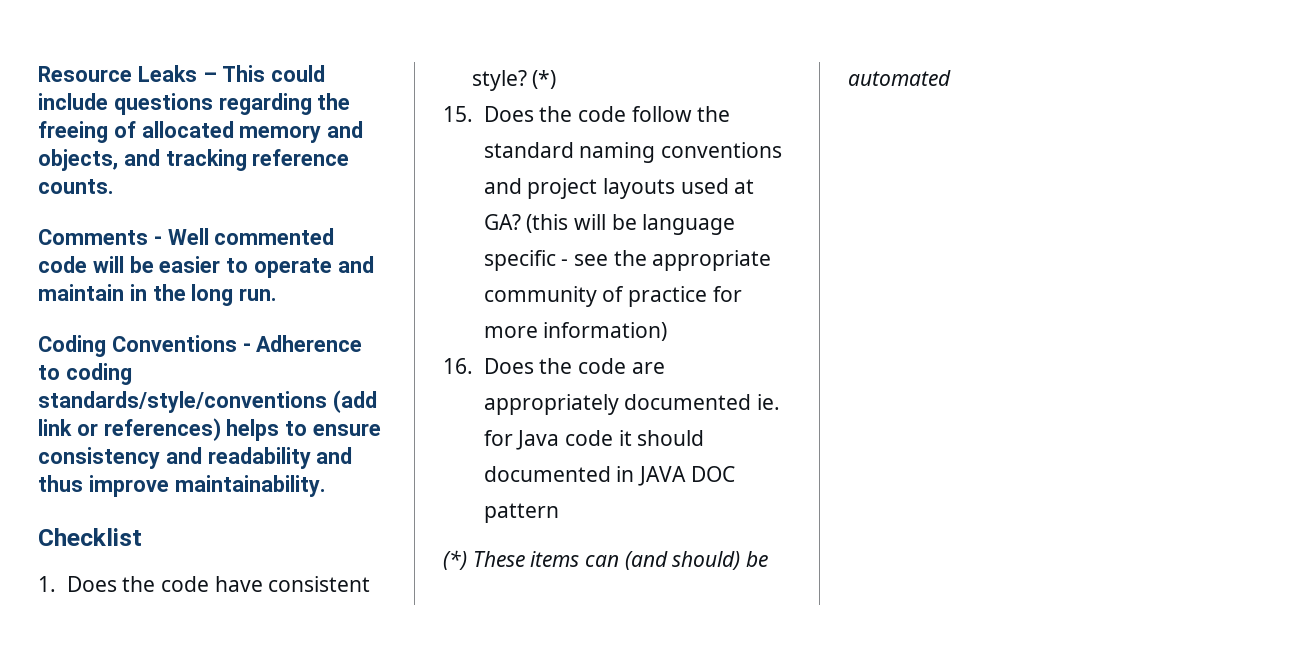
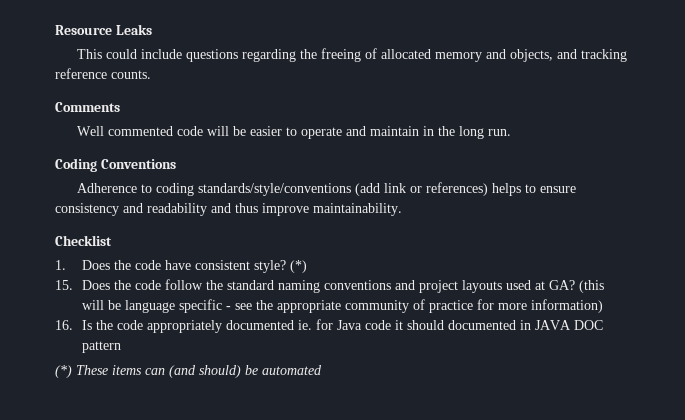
[202,72,217,82] – -> (152, 29) //
[153,236,162,245] - -> (120, 107) //
[242,343,251,352] - -> (176, 164) //
[483,358,665,374] Does the code are -> [82,320,144,330] Is the code

